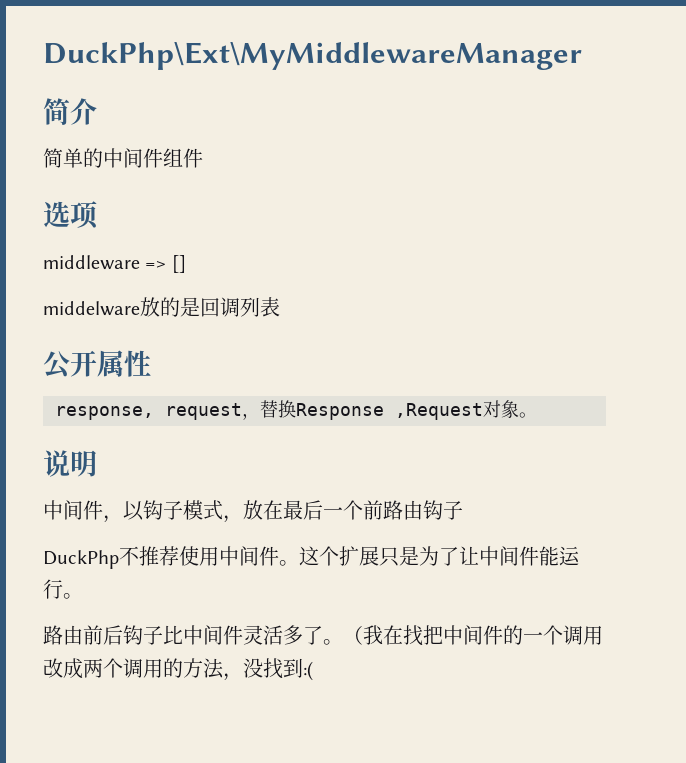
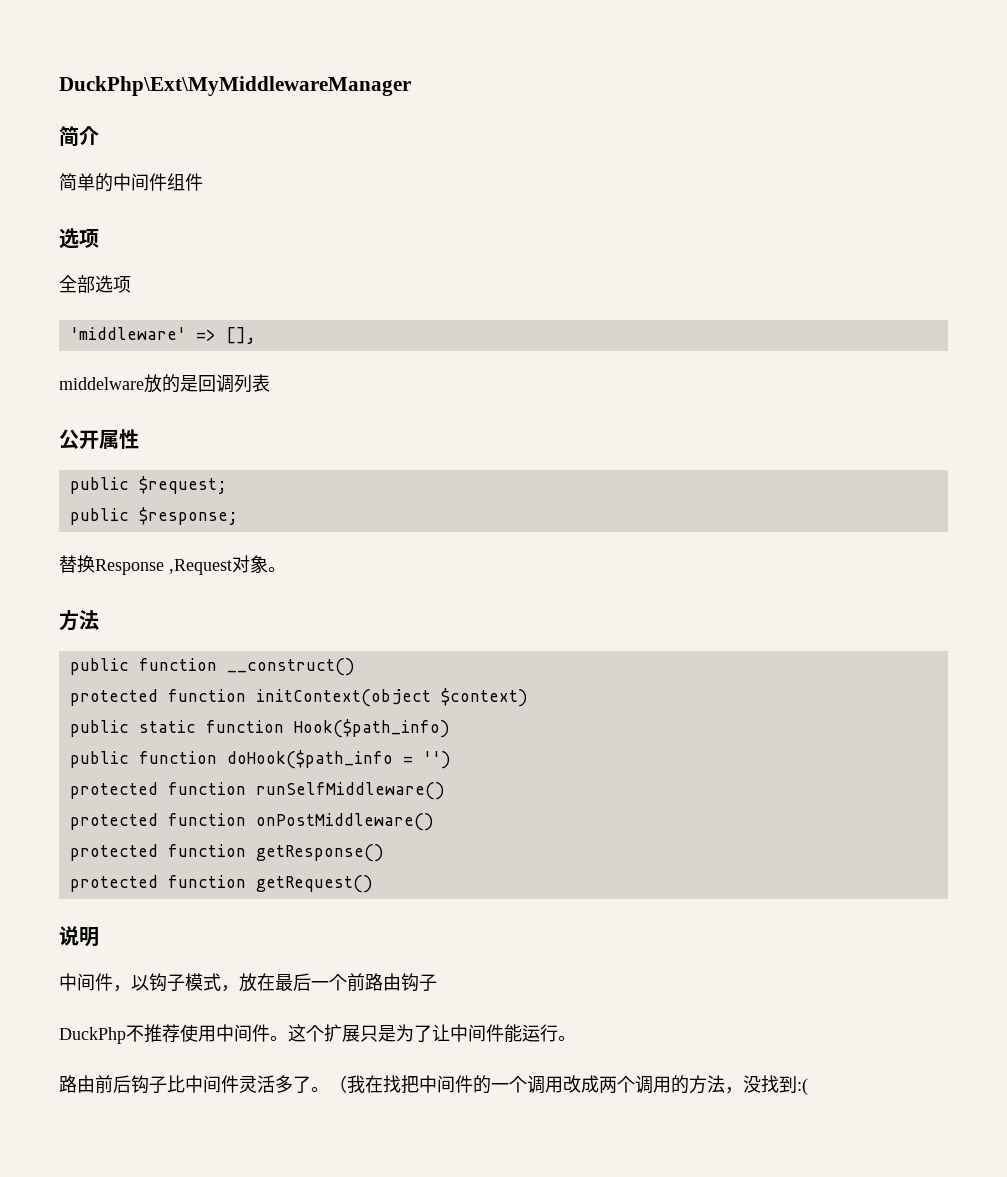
[43,255,186,273] middleware => [] -> [59,275,131,293] [69,327,256,344] 全部选项 // 'middleware' => [],
[55,403,260,420] response, request， -> [69,476,227,494] [69,507,238,525] public $request; // public $response; //
(537, 415) none -> [59,610,99,631] [69,658,355,676] [69,688,528,707] [69,719,450,738] [69,750,451,769] [69,782,445,800] [69,813,434,831] [69,844,384,862] [69,875,373,893] // 方法 // public function __construct() // protected function initContext(object $context) // public static function Hook($path_info) // public function doHook($path_info = '') // protected function runSelfMiddleware() // protected function onPostMiddleware() // protected function getResponse() // protected function getRequest()

